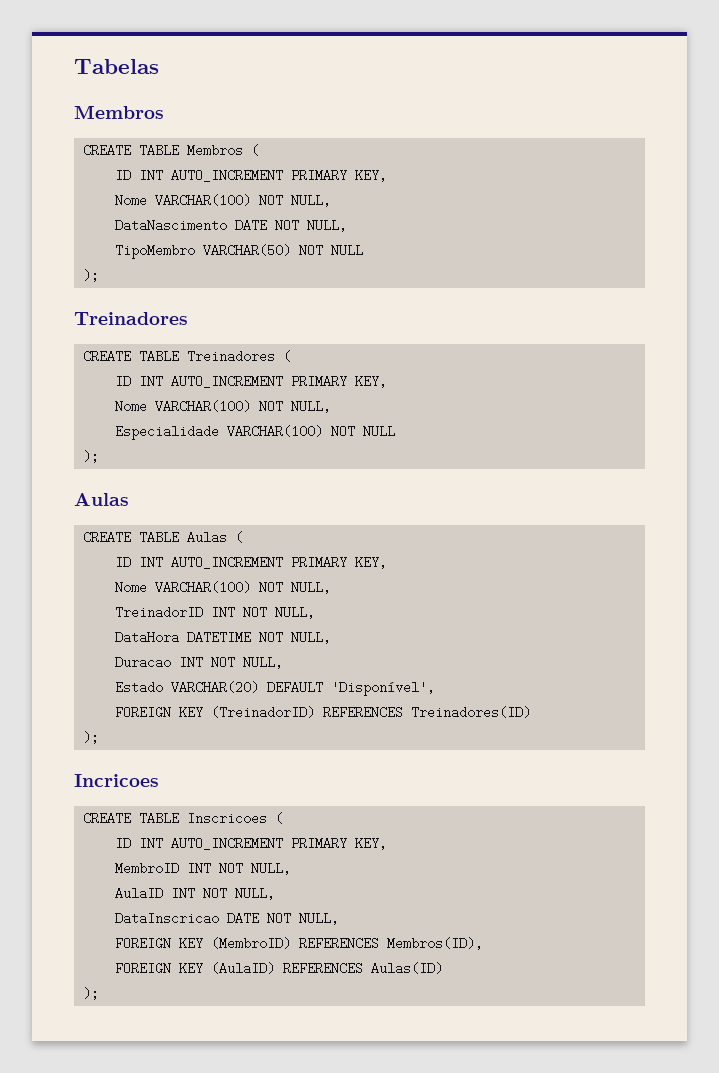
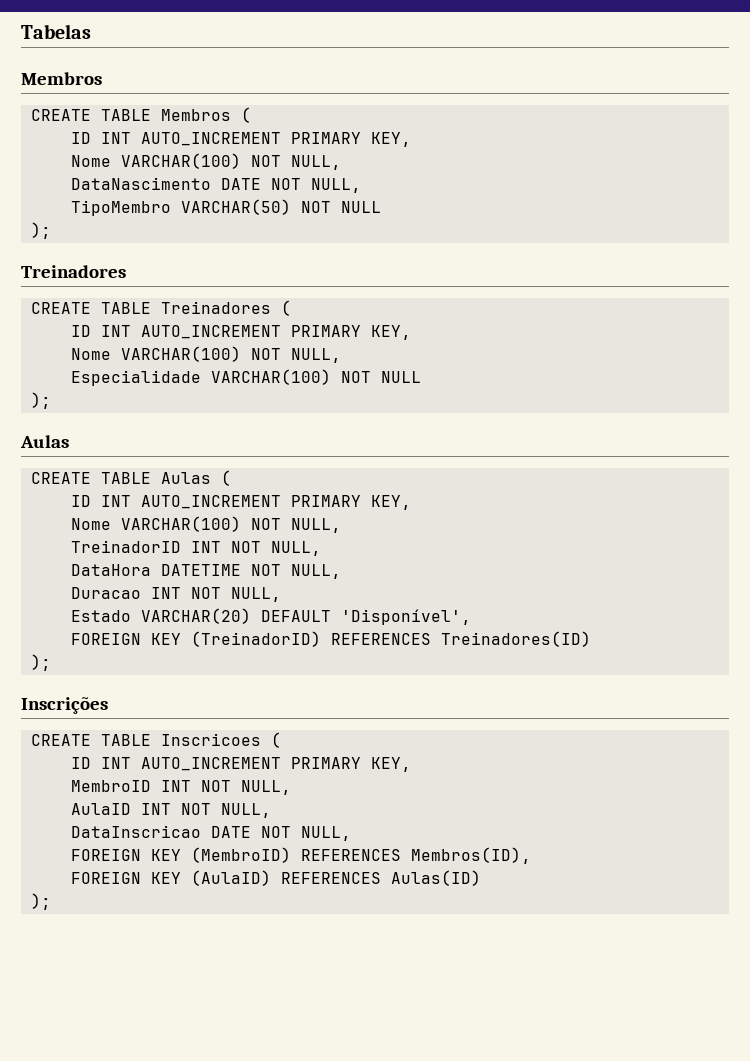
[74,774,159,787] Incricoes -> [21,697,108,714] Inscrições

